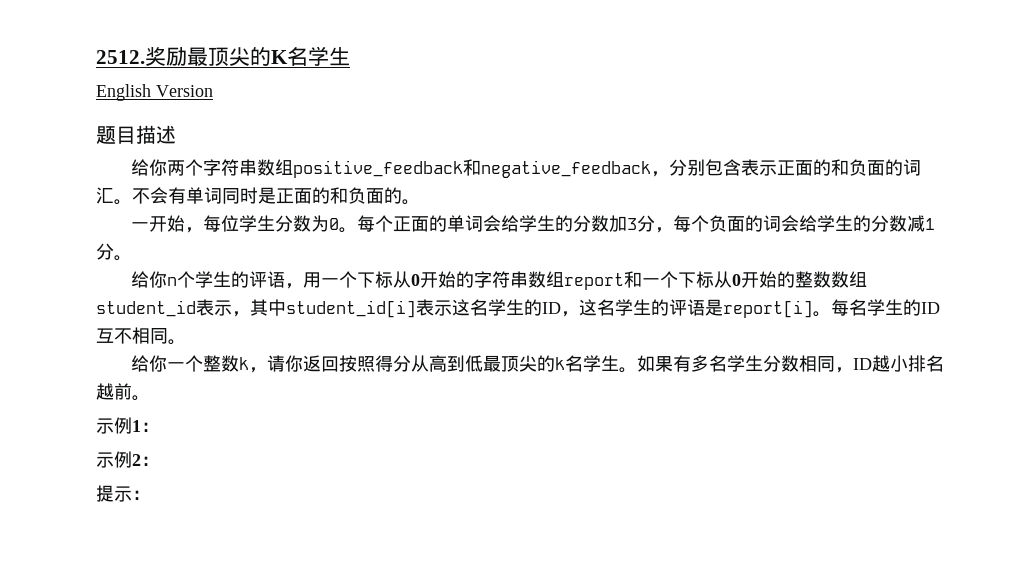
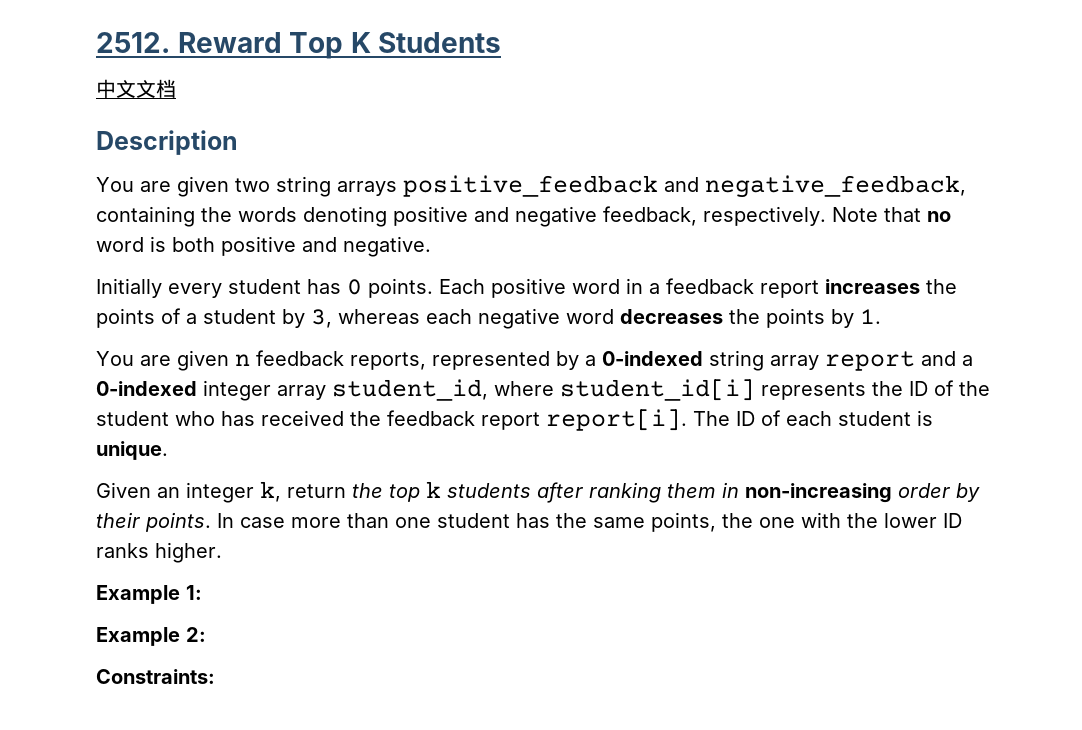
[145,46,350,66] [96,84,213,101] [96,125,176,144] [131,159,922,178] [96,187,420,205] [131,215,936,233] [96,243,132,261] [131,271,868,290] [96,299,940,318] [96,327,186,345] [131,355,945,373] [96,383,150,401] [96,417,159,434] [96,451,159,468] [96,485,150,502] 奖励最顶尖的K名学生 // English Version // 题目描述 // 给你两个字符串数组positive_feedback和negative_feedback，分别包含表示正面的和负面的词汇。不会有单词同时是正面的和负面的。 // 一开始，每位学生分数为0。每个正面的单词会给学生的分数加3分，每个负面的词会给学生的分数减1分。 // 给你n个学生的评语，用一个下标从0开始的字符串数组report和一个下标从0开始的整数数组student_id表示，其中student_id[i]表示这名学生的ID，这名学生的评语是report[i]。每名学生的ID互不相同。 // 给你一个整数k，请你返回按照得分从高到低最顶尖的k名学生。如果有多名学生分数相同，ID越小排名越前。 // 示例1： // 示例2： // 提示： -> [177,32,502,59] [96,79,176,98] [96,130,238,155] [96,175,966,198] [96,206,951,227] [96,236,431,257] [96,278,957,298] [96,308,881,329] [96,350,973,371] [96,379,990,401] [96,409,933,431] [96,441,168,460] [96,481,980,503] [96,512,962,532] [96,542,222,563] [96,585,202,604] [96,627,206,646] [96,669,215,684] Reward Top K Students // 中文文档 // Description // You are given two string arrays positive_feedback and negative_feedback, containing the words denoting positive and negative feedback, respectively. Note that no word is both positive and negative. // Initially every student has 0 points. Each positive word in a feedback report increases the points of a student by 3, whereas each negative word decreases the points by 1. // You are given n feedback reports, represented by a 0-indexed string array report and a 0-indexed integer array student_id, where student_id[i] represents the ID of the student who has received the feedback report report[i]. The ID of each student is unique. // Given an integer k, return the top k students after ranking them in non-increasing order by their points. In case more than one student has the same points, the one with the lower ID ranks higher. // Example 1: // Example 2: // Constraints:

